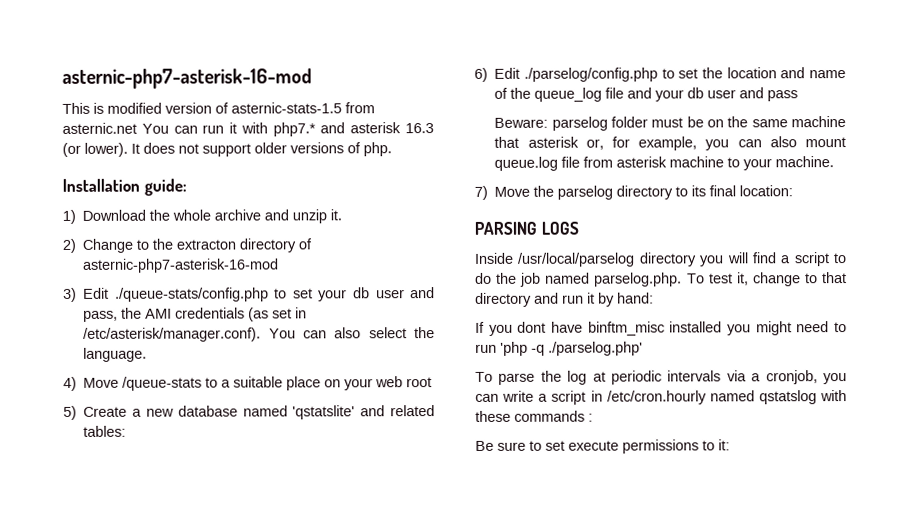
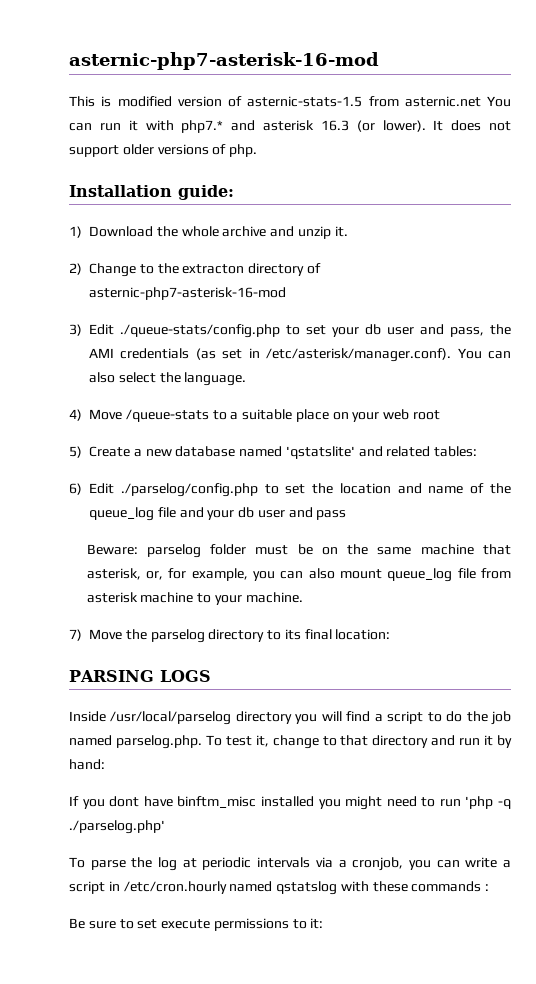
[527,136,579,148] asterisk -> [86,568,141,580] asterisk,
[494,156,559,171] queue.log -> [387,568,453,582] queue_log

